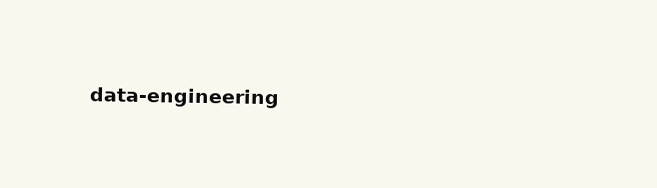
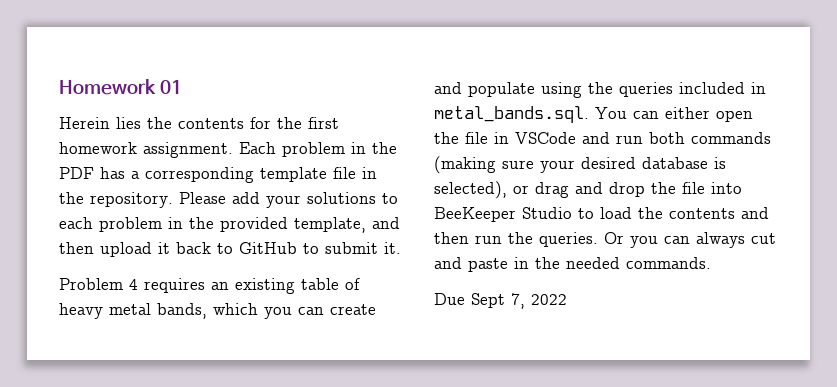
[89,87,280,109] data-engineering -> [59,79,182,95] [59,117,339,129] [59,142,397,158] [59,167,377,183] [59,192,398,208] [59,217,400,233] [59,242,401,257] [59,278,360,294] [59,303,376,319] [434,82,766,98] [434,106,753,123] [434,132,771,144] [434,156,726,174] [434,181,742,199] [434,207,769,222] [434,232,776,248] [434,257,711,272] [434,293,567,309] Homework 01 // Herein lies the contents for the first homework assignment. Each problem in the PDF has a corresponding template file in the repository. Please add your solutions to each problem in the provided template, and then upload it back to GitHub to submit it. // Problem 4 requires an existing table of heavy metal bands, which you can create and populate using the queries included in metal_bands.sql. You can either open the file in VSCode and run both commands (making sure your desired database is selected), or drag and drop the file into BeeKeeper Studio to load the contents and then run the queries. Or you can always cut and paste in the needed commands. // Due Sept 7, 2022

